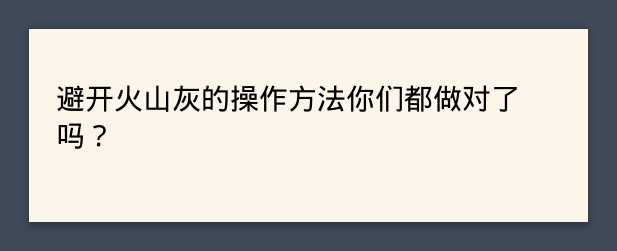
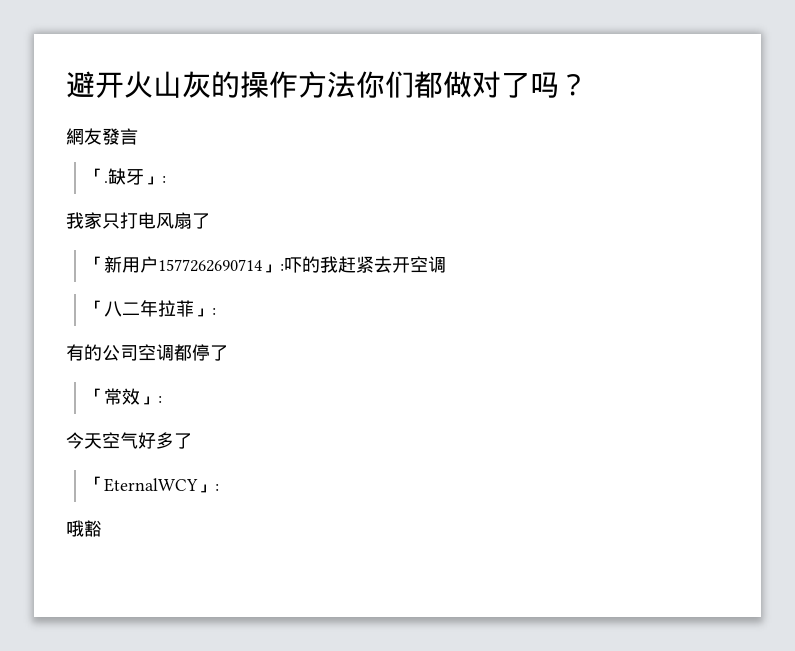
(114, 136) none -> [66,128,138,145] [86,168,167,185] [66,212,210,229] [86,256,447,273] [86,300,217,317] [66,344,228,361] [86,388,163,405] [66,432,192,449] [86,476,220,493] [66,520,102,537] // 網友發言 // 「.缺牙」: // 我家只打电风扇了 // 「新用户1577262690714」:吓的我赶紧去开空调 // 「八二年拉菲」: // 有的公司空调都停了 // 「常效」: // 今天空气好多了 // 「EternalWCY」: // 哦豁

